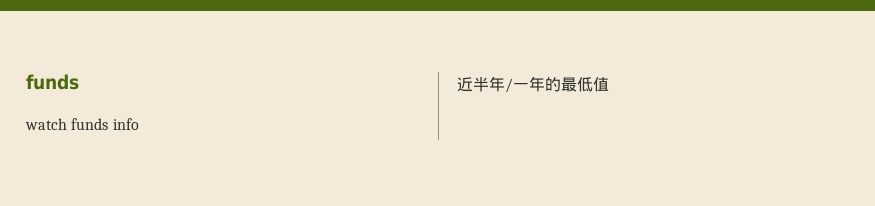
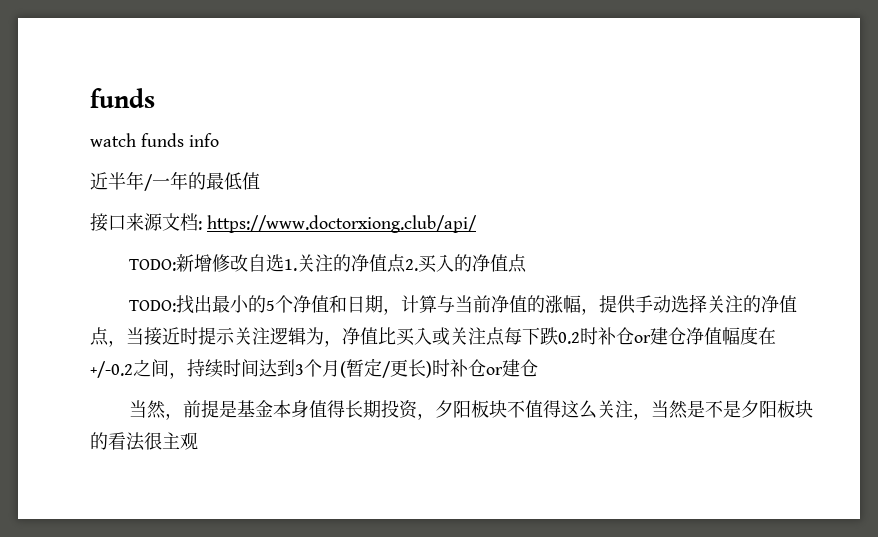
(609, 84) none -> [90,213,477,233] [129,254,528,273] [129,294,798,315] [90,327,776,347] [90,358,538,379] [129,400,814,420] [90,432,198,451] // 接口来源文档: https://www.doctorxiong.club/api/ // TODO:新增修改自选1.关注的净值点2.买入的净值点 // TODO:找出最小的5个净值和日期，计算与当前净值的涨幅，提供手动选择关注的净值点，当接近时提示关注逻辑为，净值比买入或关注点每下跌0.2时补仓or建仓净值幅度在+/-0.2之间，持续时间达到3个月(暂定/更长)时补仓or建仓 // 当然，前提是基金本身值得长期投资，夕阳板块不值得这么关注，当然是不是夕阳板块的看法很主观

